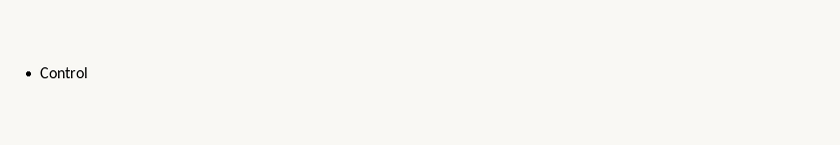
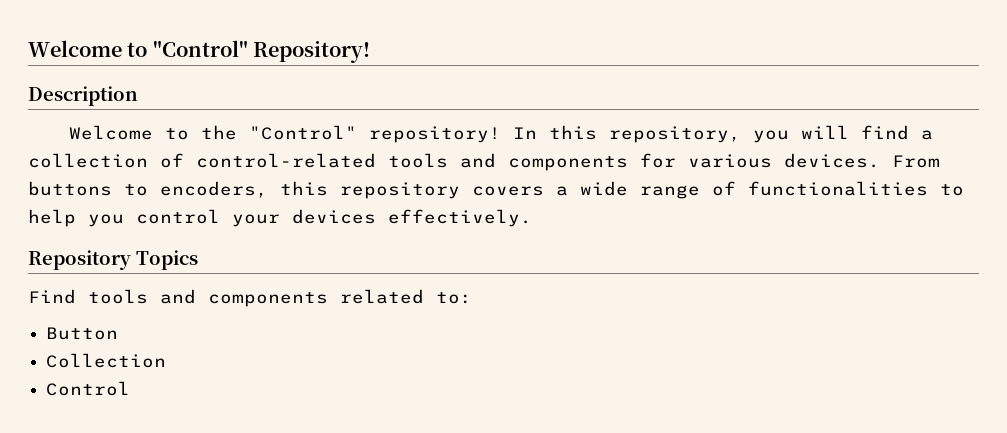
(39, 73) none -> [28,40,371,63] [28,86,138,106] [68,125,933,143] [28,153,940,171] [28,181,964,199] [28,209,532,227] [28,250,198,270] [28,289,472,307] [46,327,119,340] [46,353,167,368] Welcome to "Control" Repository! // Description // Welcome to the "Control" repository! In this repository, you will find a collection of control-related tools and components for various devices. From buttons to encoders, this repository covers a wide range of functionalities to help you control your devices effectively. // Repository Topics // Find tools and components related to: // Button // Collection //

